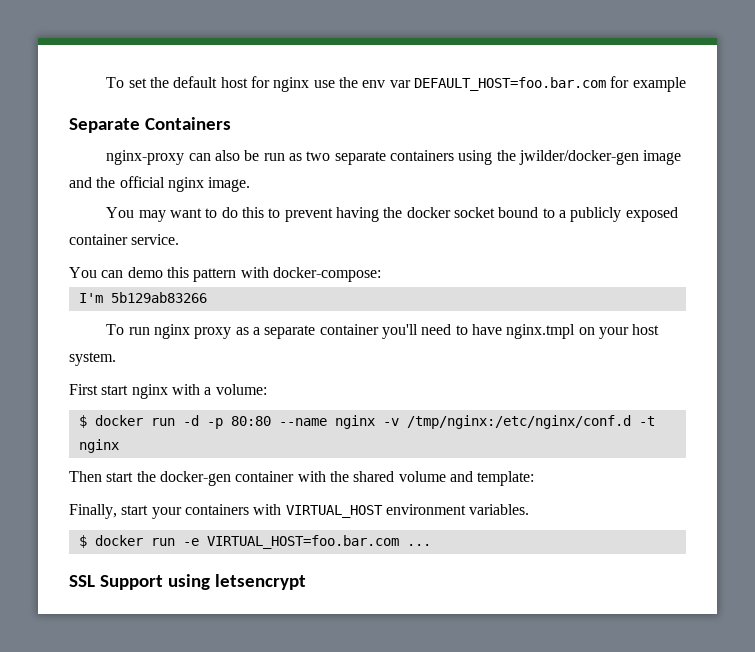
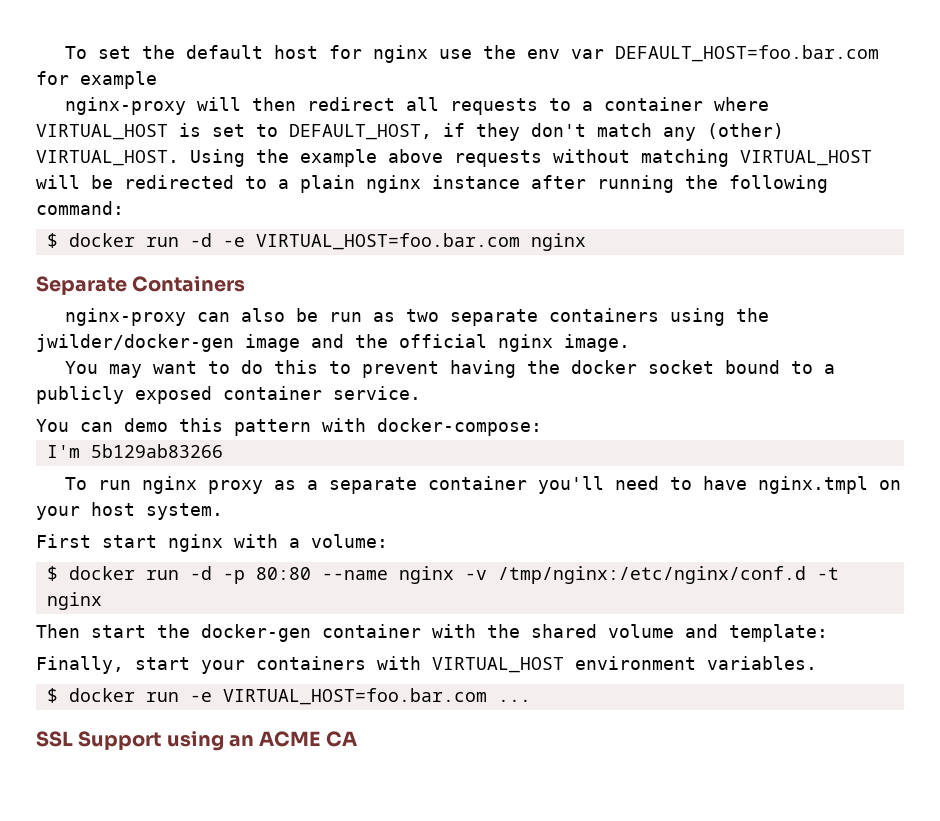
(686, 84) none -> [65,97,770,115] [36,123,784,141] [36,149,872,167] [36,175,828,193] [36,201,124,215] [46,233,586,251] // nginx-proxy will then redirect all requests to a container where VIRTUAL_HOST is set to DEFAULT_HOST, if they don't match any (other) VIRTUAL_HOST. Using the example above requests without matching VIRTUAL_HOST will be redirected to a plain nginx instance after running the following command: // $ docker run -d -e VIRTUAL_HOST=foo.bar.com nginx
[214,574,306,590] letsencrypt -> [228,731,358,747] an ACME CA

